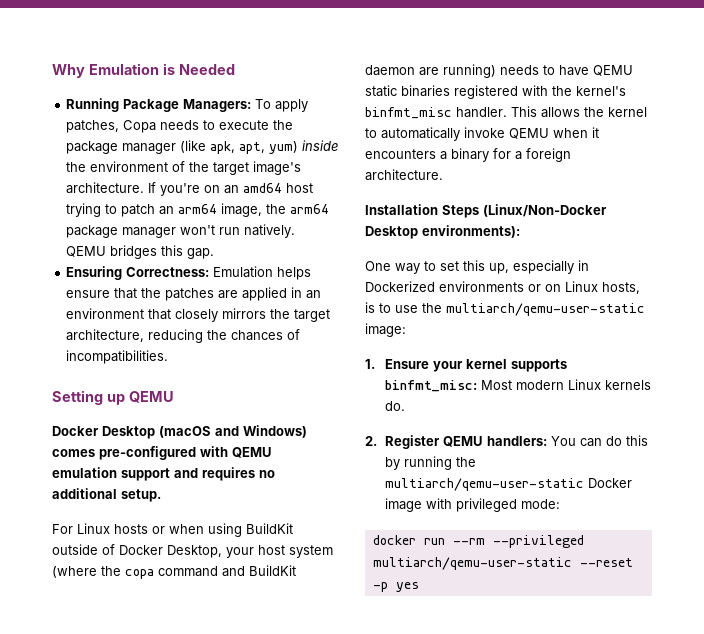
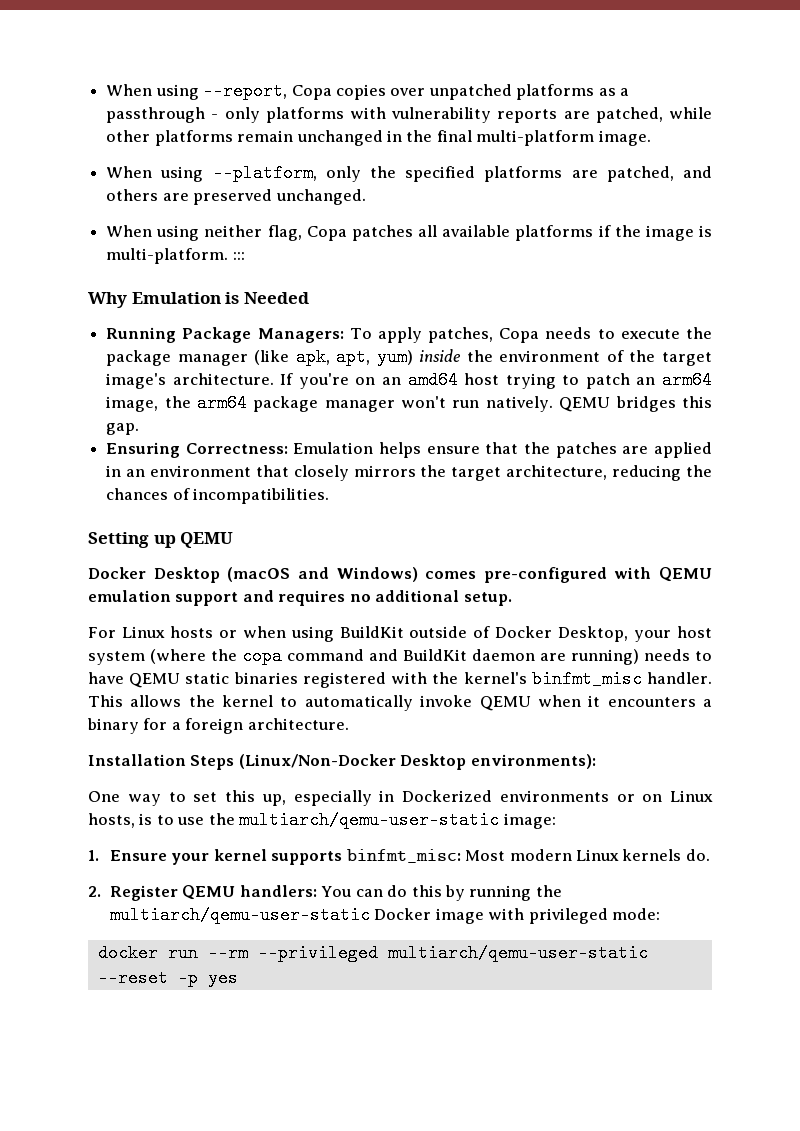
(52, 71) none -> [106,82,630,100] [106,107,712,123] [106,130,651,146] [106,164,712,182] [106,189,366,205] [106,225,712,241] [106,248,245,264] When using --report, Copa copies over unpatched platforms as a passthrough - only platforms with vulnerability reports are patched, while other platforms remain unchanged in the final multi-platform image. // When using --platform, only the specified platforms are patched, and others are preserved unchanged. // When using neither flag, Copa patches all available platforms if the image is multi-platform. ::: //

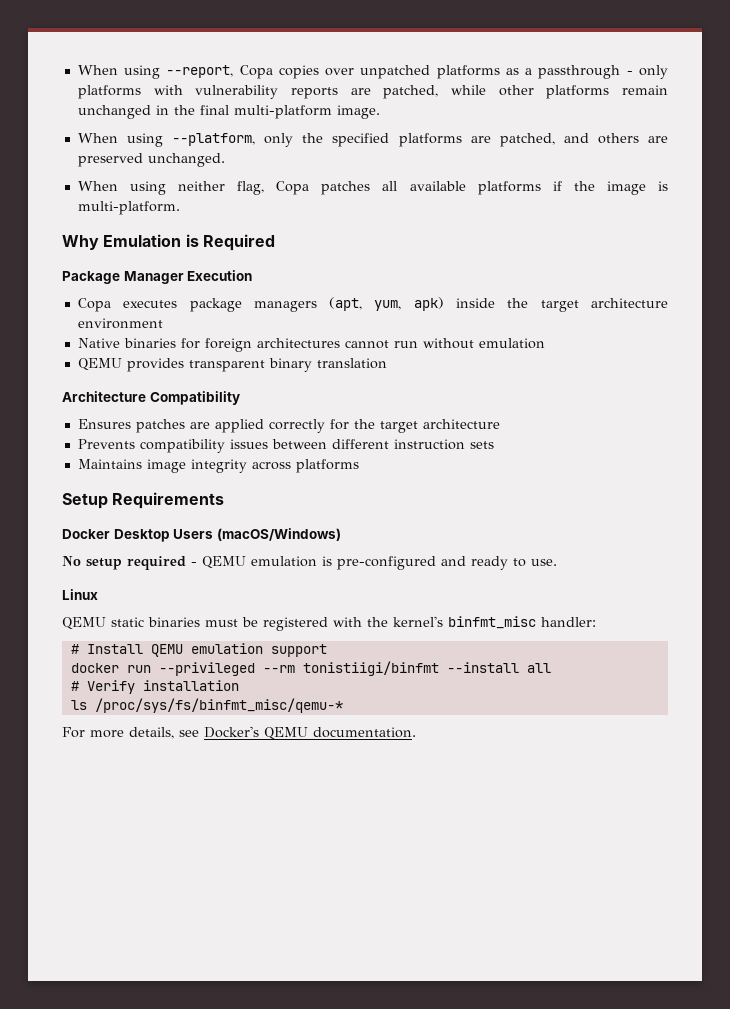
[232,252,245,260] ::: -> (180, 208) none
[243,292,309,304] [106,327,712,343] [106,348,712,366] [106,371,712,389] [106,394,712,412] [106,423,140,435] [106,442,712,458] [106,465,712,481] [106,488,330,504] [88,532,234,548] [88,567,712,583] [88,590,512,606] [88,626,712,642] [88,647,712,665] [88,672,124,684] Needed // Running Package Managers: To apply patches, Copa needs to execute the package manager (like apk, apt, yum) inside the environment of the target image's architecture. If you're on an amd64 host trying to patch an arm64 image, the arm64 package manager won't run natively. QEMU bridges this gap. // Ensuring Correctness: Emulation helps ensure that the patches are applied in an environment that closely mirrors the target architecture, reducing the chances of incompatibilities. // Setting up QEMU // Docker Desktop (macOS and Windows) comes pre-configured with QEMU emulation support and requires no additional setup. // For Linux hosts or when using BuildKit outside of Docker Desktop, your host system (where the copa command and BuildKit daemon are running) needs to have -> [202,234,275,251] [62,270,253,284] [77,297,668,312] [77,318,163,329] [77,338,545,352] [77,358,387,372] [62,391,240,405] [77,419,500,433] [77,439,494,453] [77,459,359,473] [62,492,225,509] [62,528,341,542] [62,556,557,570] [62,589,98,600] Required // Package Manager Execution // Copa executes package managers (apt, yum, apk) inside the target architecture environment // Native binaries for foreign architectures cannot run without emulation // QEMU provides transparent binary translation // Architecture Compatibility // Ensures patches are applied correctly for the target architecture // Prevents compatibility issues between different instruction sets // Maintains image integrity across platforms // Setup Requirements // Docker Desktop Users (macOS/Windows) // No setup required - QEMU emulation is pre-configured and ready to use. // Linux //
(298, 678) none -> [205,617,258,627] must be
[647,672,712,684] [88,695,713,711] [87,718,349,734] [88,754,596,770] [88,790,713,806] [88,811,556,829] [88,849,710,865] [88,885,562,901] [109,906,661,924] [97,944,648,962] [97,969,238,987] handler. This allows the kernel to automatically invoke QEMU when it encounters a binary for a foreign architecture. // Installation Steps (Linux/Non-Docker Desktop environments): // One way to set this up, especially in Dockerized environments or on Linux hosts, is to use the multiarch/qemu-user-static image: // 1. Ensure your kernel supports binfmt_misc: Most modern Linux kernels do. // 2. Register QEMU handlers: You can do this by running the multiarch/qemu-user-static Docker image with privileged mode: // docker run --rm --privileged multiarch/qemu-user-static --reset -p yes -> [541,617,596,627] [70,643,327,657] [70,661,551,676] [70,680,239,694] [70,698,343,713] [62,726,416,740] handler: // # Install QEMU emulation support // docker run --privileged --rm tonistiigi/binfmt --install all // # Verify installation // ls /proc/sys/fs/binfmt_misc/qemu-* // For more details, see Docker's QEMU documentation.

